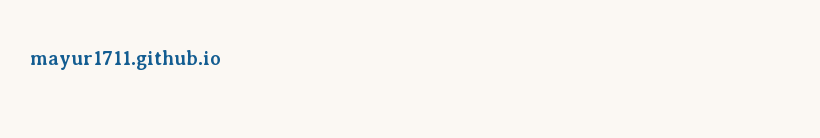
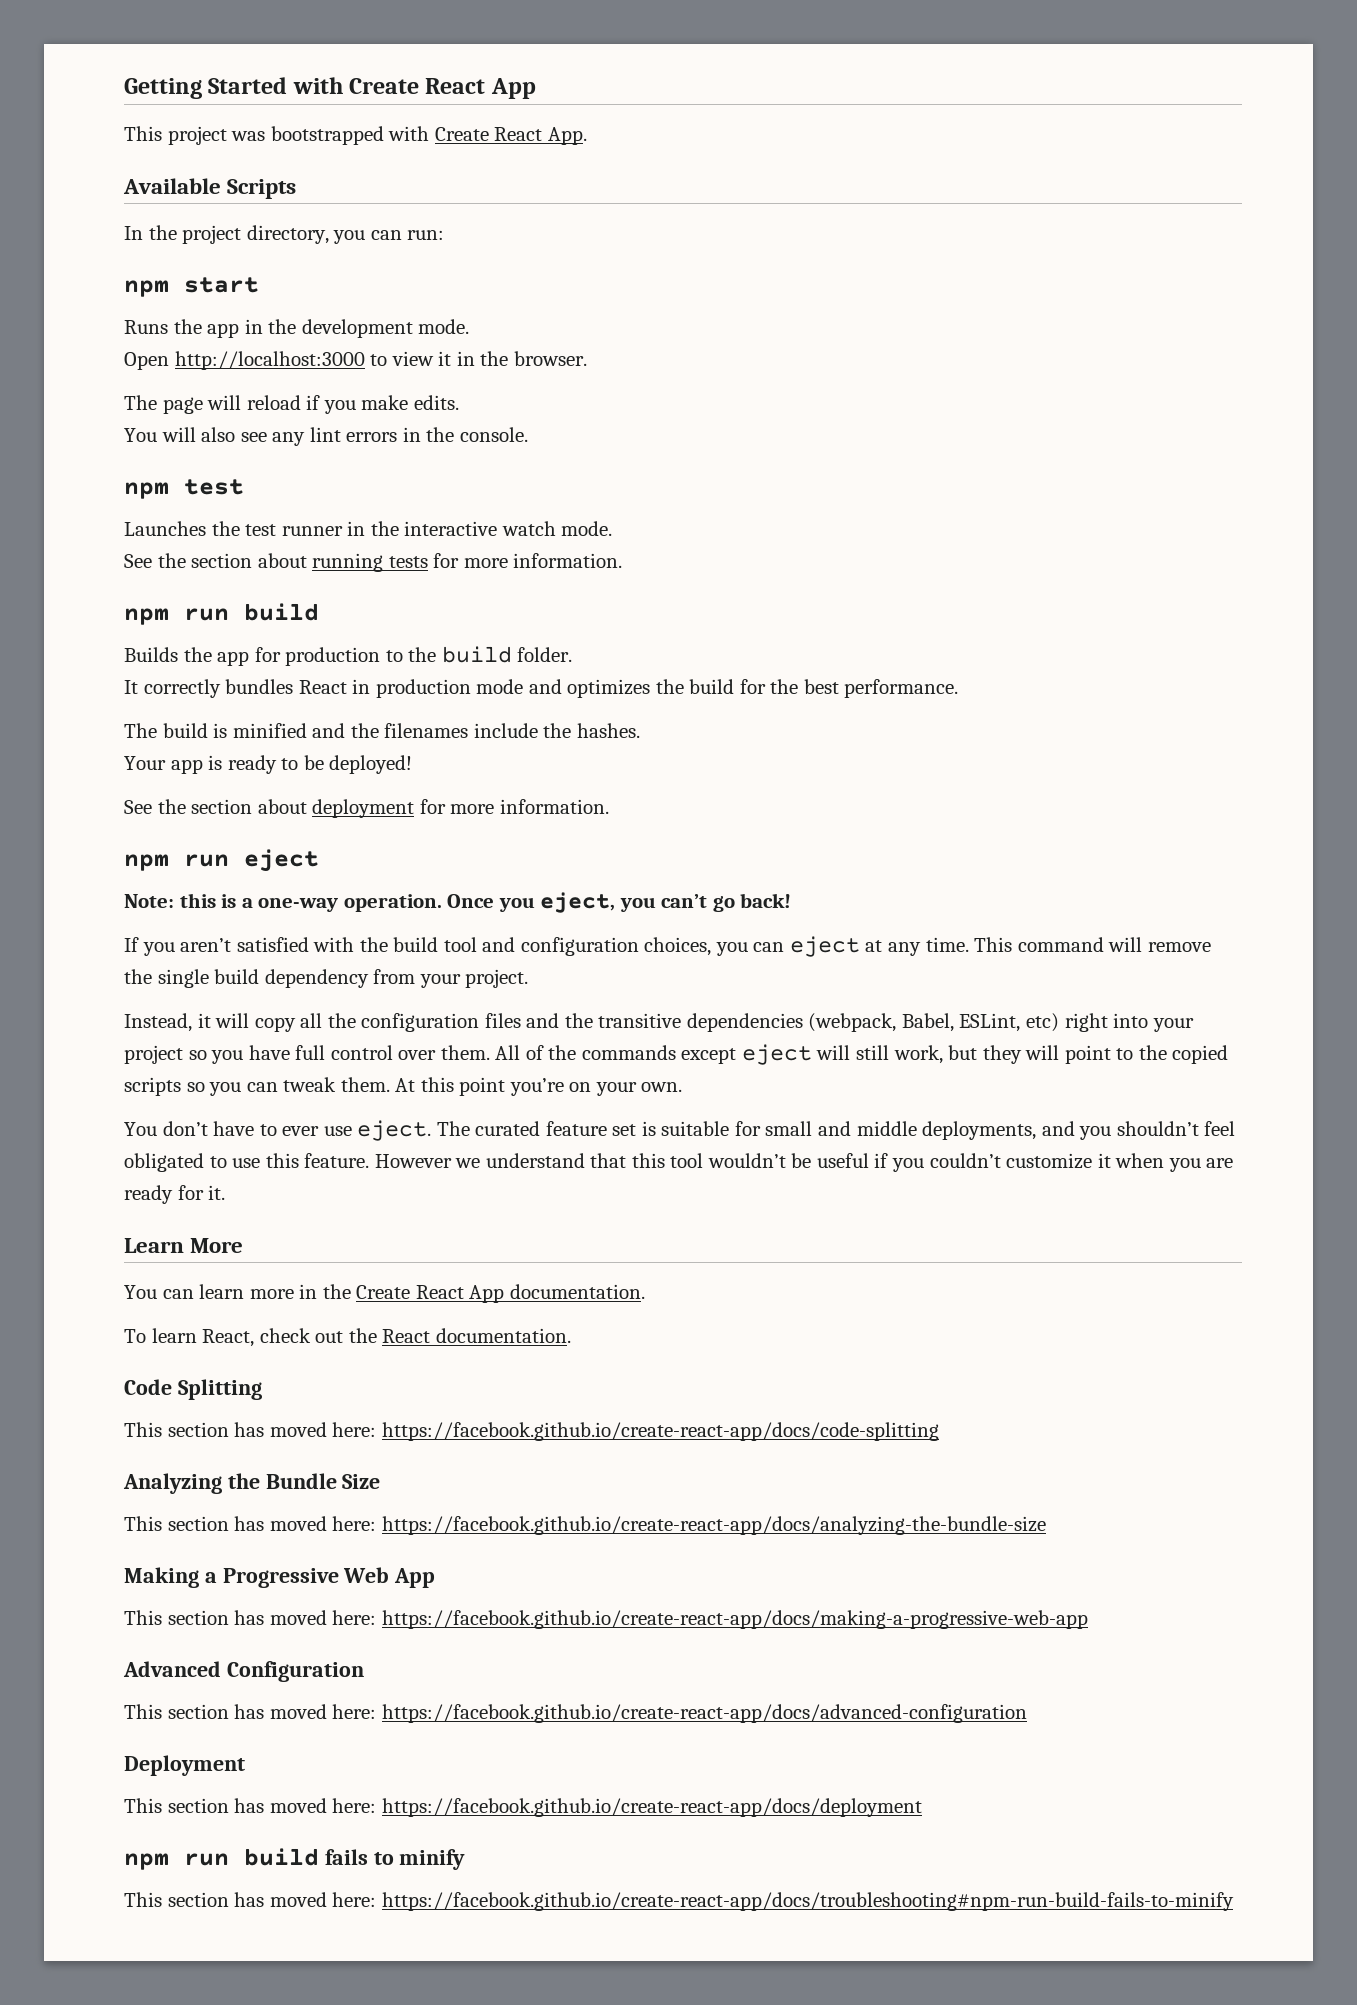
[30,50,221,70] mayur1711.github.io -> [124,77,536,99] [124,126,587,145] [123,178,297,199] [124,225,445,244] [124,277,259,297] [124,319,470,338] [124,351,587,370] [124,395,459,414] [124,427,528,446] [124,479,244,499] [124,521,613,536] [124,553,623,572] [124,603,319,625] [124,646,573,666] [124,679,959,698] [124,723,640,738] [124,755,413,774] [124,799,609,818] [124,849,319,872] [124,892,792,913] [124,936,1211,957] [124,969,529,988] [124,1013,1194,1032] [124,1044,1229,1065] [124,1077,683,1096] [124,1120,1236,1141] [124,1153,1234,1172] [124,1185,226,1204] [124,1238,244,1253] [124,1284,645,1303] [124,1328,571,1347] [124,1379,262,1400] [124,1422,939,1441] [123,1473,381,1494] [124,1516,1046,1535] [124,1567,436,1588] [124,1610,1088,1629] [123,1661,364,1682] [124,1704,1027,1723] [124,1755,245,1776] [124,1798,922,1817] [124,1848,466,1870] [124,1892,1234,1911] Getting Started with Create React App // This project was bootstrapped with Create React App. // Available Scripts // In the project directory, you can run: // npm start // Runs the app in the development mode. // Open http://localhost:3000 to view it in the browser. // The page will reload if you make edits. // You will also see any lint errors in the console. // npm test // Launches the test runner in the interactive watch mode. // See the section about running tests for more information. // npm run build // Builds the app for production to the build folder. // It correctly bundles React in production mode and optimizes the build for the best performance. // The build is minified and the filenames include the hashes. // Your app is ready to be deployed! // See the section about deployment for more information. // npm run eject // Note: this is a one-way operation. Once you eject, you can’t go back! // If you aren’t satisfied with the build tool and configuration choices, you can eject at any time. This command will remove the single build dependency from your project. // Instead, it will copy all the configuration files and the transitive dependencies (webpack, Babel, ESLint, etc) right into your project so you have full control over them. All of the commands except eject will still work, but they will point to the copied scripts so you can tweak them. At this point you’re on your own. // You don’t have to ever use eject. The curated feature set is suitable for small and middle deployments, and you shouldn’t feel obligated to use this feature. However we understand that this tool wouldn’t be useful if you couldn’t customize it when you are ready for it. // Learn More // You can learn more in the Create React App documentation. // To learn React, check out the React documentation. // Code Splitting // This section has moved here: https://facebook.github.io/create-react-app/docs/code-splitting // Analyzing the Bundle Size // This section has moved here: https://facebook.github.io/create-react-app/docs/analyzing-the-bundle-size // Making a Progressive Web App // This section has moved here: https://facebook.github.io/create-react-app/docs/making-a-progressive-web-app // Advanced Configuration // This section has moved here: https://facebook.github.io/create-react-app/docs/advanced-configuration // Deployment // This section has moved here: https://facebook.github.io/create-react-app/docs/deployment // npm run build fails to minify // This section has moved here: https://facebook.github.io/create-react-app/docs/troubleshooting#npm-run-build-fails-to-minify

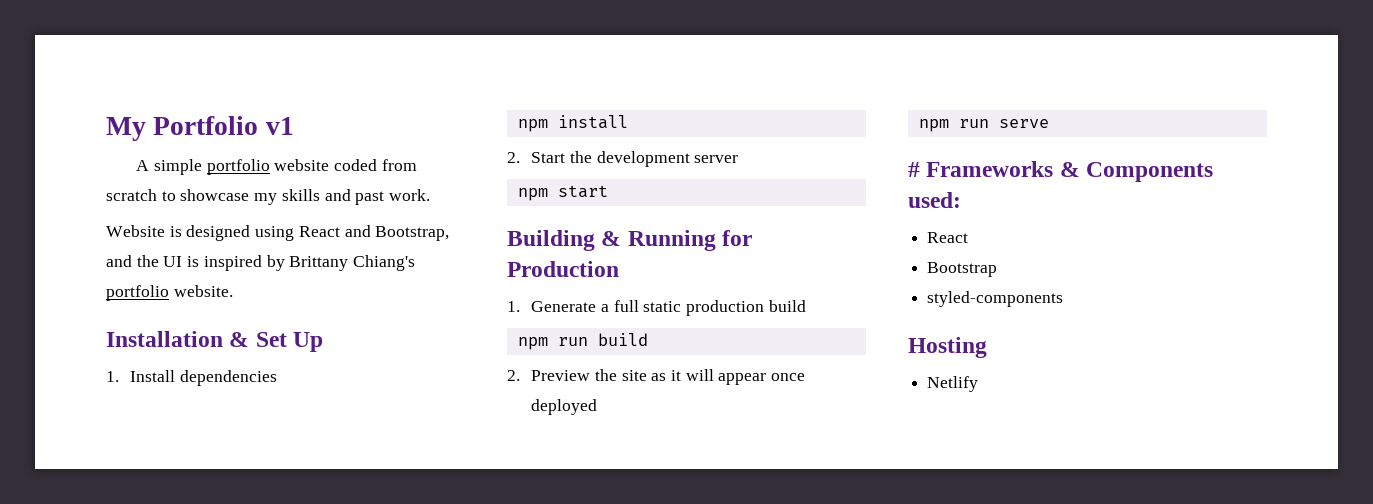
[124,77,536,99] [124,126,587,145] [123,178,297,199] [124,225,445,244] [124,277,259,297] [124,319,470,338] [124,351,587,370] [124,395,459,414] [124,427,528,446] [124,479,244,499] [124,521,613,536] [124,553,623,572] [124,603,319,625] [124,646,573,666] [124,679,959,698] [124,723,640,738] [124,755,413,774] [124,799,609,818] [124,849,319,872] [124,892,792,913] [124,936,1211,957] [124,969,529,988] [124,1013,1194,1032] [124,1044,1229,1065] [124,1077,683,1096] [124,1120,1236,1141] [124,1153,1234,1172] [124,1185,226,1204] [124,1238,244,1253] [124,1284,645,1303] [124,1328,571,1347] [124,1379,262,1400] [124,1422,939,1441] [123,1473,381,1494] [124,1516,1046,1535] [124,1567,436,1588] [124,1610,1088,1629] [123,1661,364,1682] [124,1704,1027,1723] [124,1755,245,1776] [124,1798,922,1817] [124,1848,466,1870] [124,1892,1234,1911] Getting Started with Create React App // This project was bootstrapped with Create React App. // Available Scripts // In the project directory, you can run: // npm start // Runs the app in the development mode. // Open http://localhost:3000 to view it in the browser. // The page will reload if you make edits. // You will also see any lint errors in the console. // npm test // Launches the test runner in the interactive watch mode. // See the section about running tests for more information. // npm run build // Builds the app for production to the build folder. // It correctly bundles React in production mode and optimizes the build for the best performance. // The build is minified and the filenames include the hashes. // Your app is ready to be deployed! // See the section about deployment for more information. // npm run eject // Note: this is a one-way operation. Once you eject, you can’t go back! // If you aren’t satisfied with the build tool and configuration choices, you can eject at any time. This command will remove the single build dependency from your project. // Instead, it will copy all the configuration files and the transitive dependencies (webpack, Babel, ESLint, etc) right into your project so you have full control over them. All of the commands except eject will still work, but they will point to the copied scripts so you can tweak them. At this point you’re on your own. // You don’t have to ever use eject. The curated feature set is suitable for small and middle deployments, and you shouldn’t feel obligated to use this feature. However we understand that this tool wouldn’t be useful if you couldn’t customize it when you are ready for it. // Learn More // You can learn more in the Create React App documentation. // To learn React, check out the React documentation. // Code Splitting // This section has moved here: https://facebook.github.io/create-react-app/docs/code-splitting // Analyzing the Bundle Size // This section has moved here: https://facebook.github.io/create-react-app/docs/analyzing-the-bundle-size // Making a Progressive Web App // This section has moved here: https://facebook.github.io/create-react-app/docs/making-a-progressive-web-app // Advanced Configuration // This section has moved here: https://facebook.github.io/create-react-app/docs/advanced-configuration // Deployment // This section has moved here: https://facebook.github.io/create-react-app/docs/deployment // npm run build fails to minify // This section has moved here: https://facebook.github.io/create-react-app/docs/troubleshooting#npm-run-build-fails-to-minify -> [106,116,294,141] [136,159,417,175] [106,189,431,205] [106,225,450,241] [106,255,416,271] [106,285,233,301] [106,331,324,352] [106,370,277,386] [517,115,628,132] [507,151,739,167] [517,185,608,201] [507,230,753,251] [507,261,619,277] [507,300,806,316] [517,333,648,350] [507,369,806,385] [531,399,598,415] [918,119,1049,132] [908,161,1214,182] [908,192,961,208] [927,232,969,243] [927,262,998,277] [927,291,1064,307] [908,337,987,358] [927,376,979,392] My Portfolio v1 // A simple portfolio website coded from scratch to showcase my skills and past work. // Website is designed using React and Bootstrap, and the UI is inspired by Brittany Chiang's portfolio website. // Installation & Set Up // 1. Install dependencies // npm install // 2. Start the development server // npm start // Building & Running for Production // 1. Generate a full static production build // npm run build // 2. Preview the site as it will appear once deployed // npm run serve // # Frameworks & Components used: // React // Bootstrap // styled-components // Hosting // Netlify

